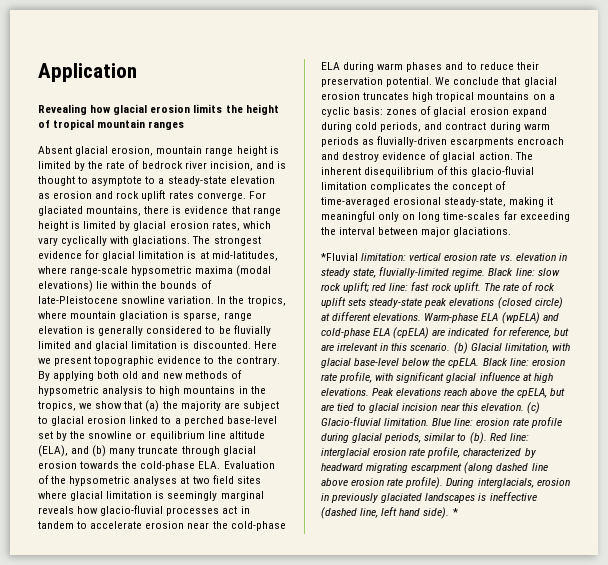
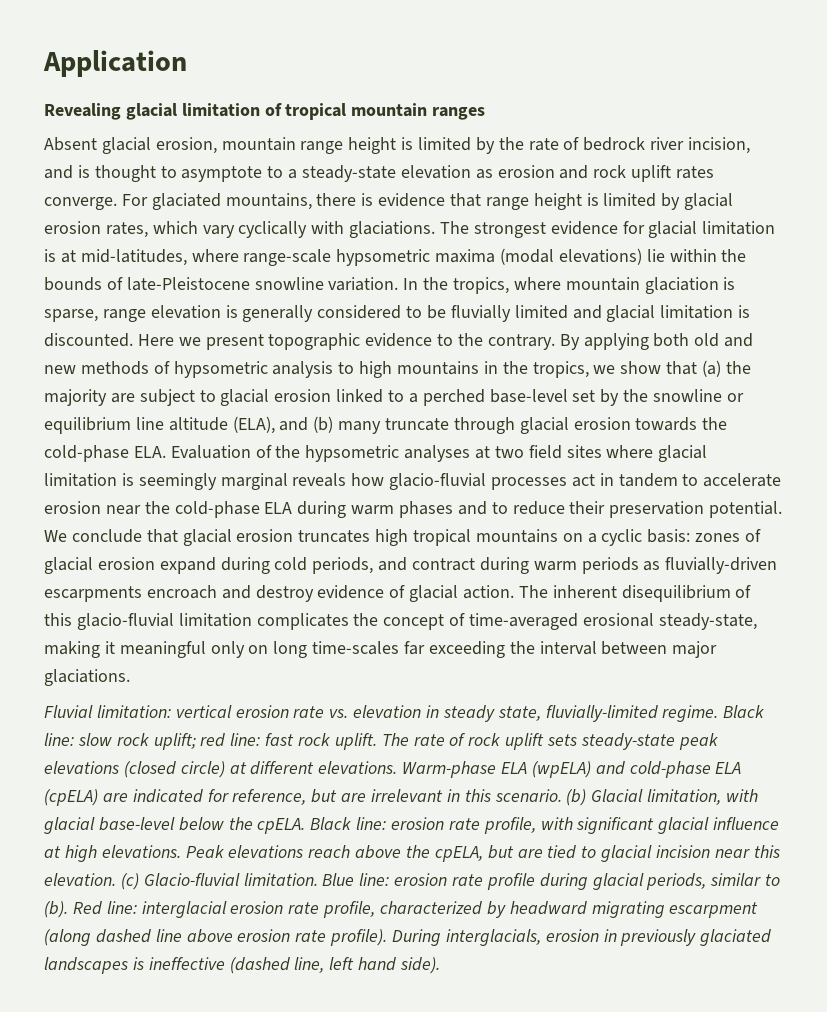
[90,104,279,115] how glacial erosion limits the height -> [125,103,260,120] glacial limitation
[321,253,358,261] *Fluvial -> [44,705,93,718] Fluvial
[452,508,458,516] * -> (441, 965) none

